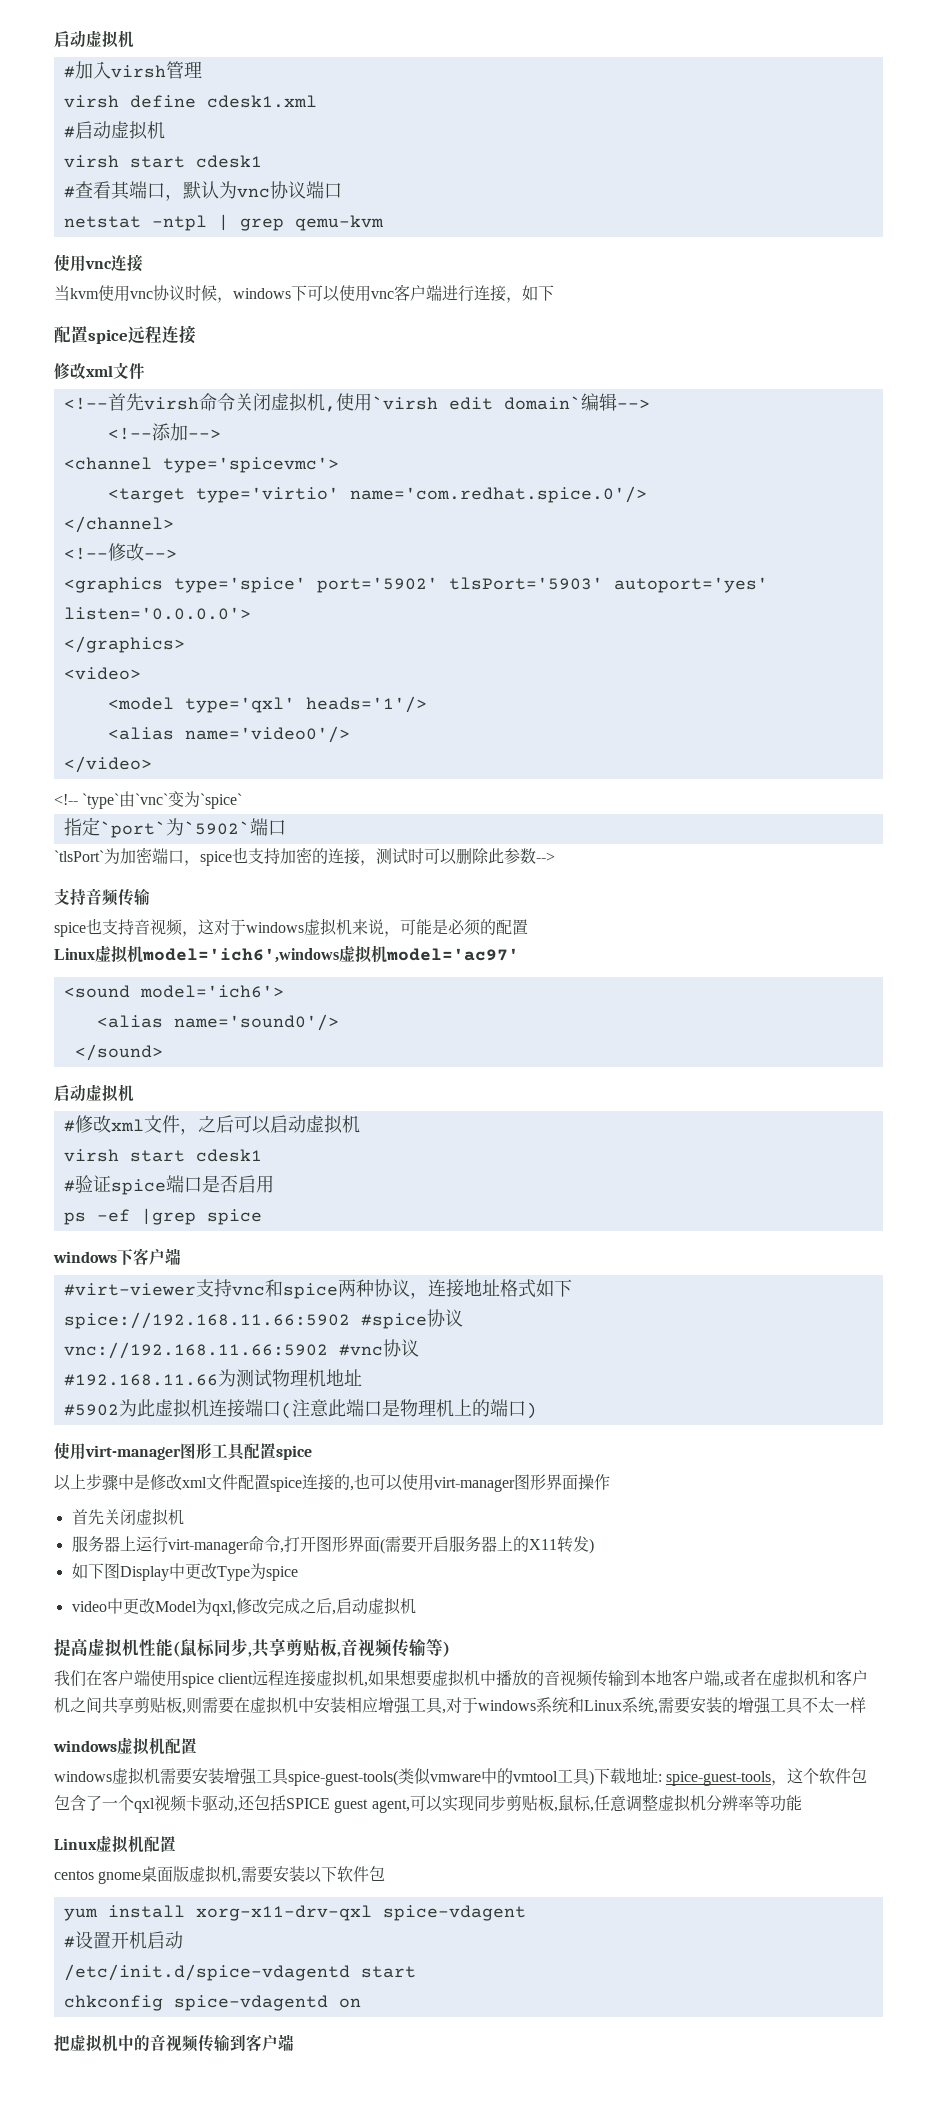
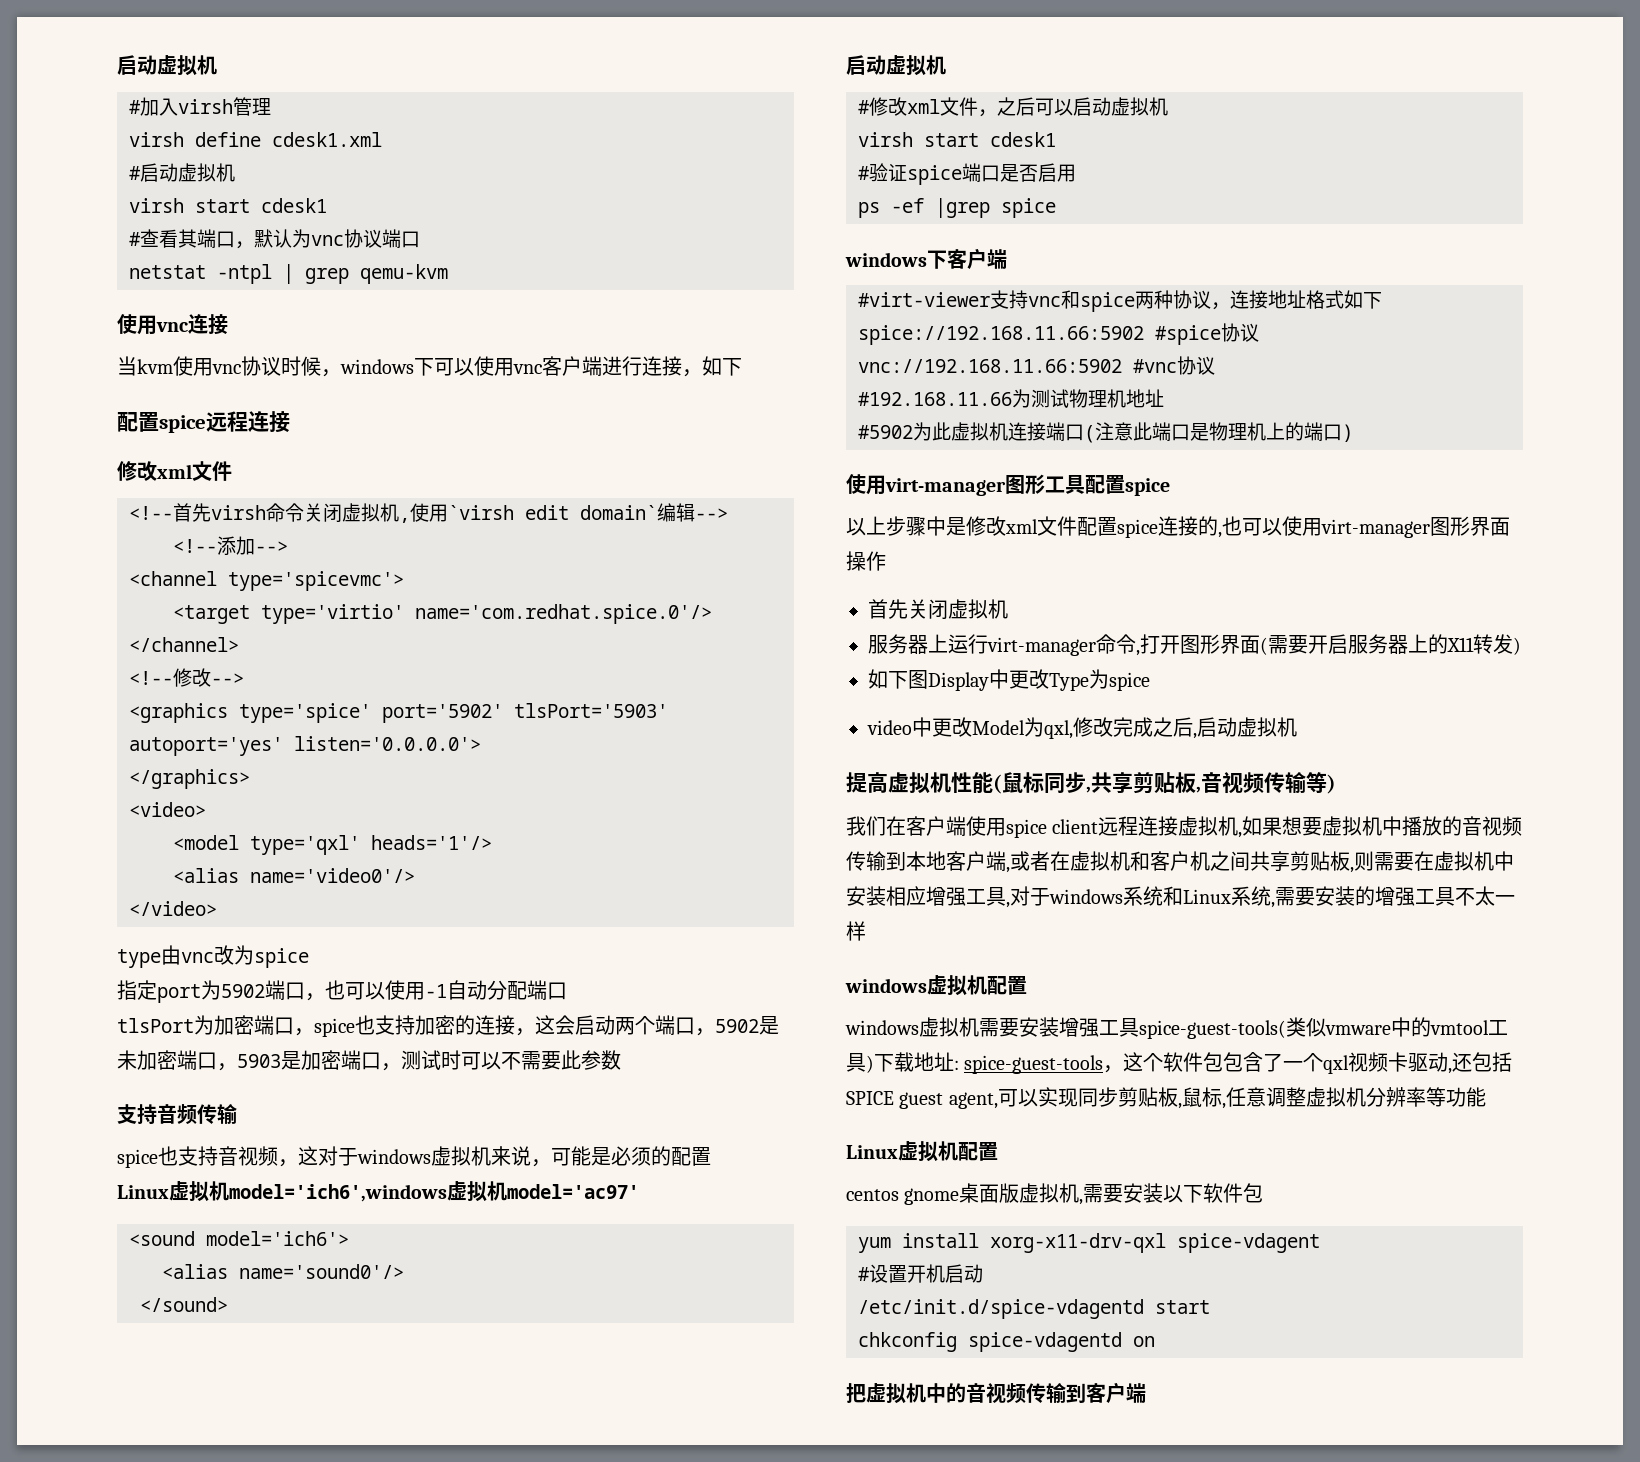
[54,791,243,809] [63,817,286,838] [54,850,104,862] <!-- `type`由`vnc`变为`spice` // 指定`port`为`5902`端口 // `tlsPort` -> [117,945,309,968] [117,980,567,1003] [117,1018,194,1033] type由vnc改为spice // 指定port为5902端口，也可以使用-1自动分配端口 // tlsPort
(376, 863) none -> [535,1015,779,1036] [117,1050,401,1071] 这会启动两个端口，5902是未加密端口，5903是加密端口，
[456,848,489,864] 删除 -> [501,1051,561,1070] 不需要
[536,852,555,862] --> -> (621, 1060) none

